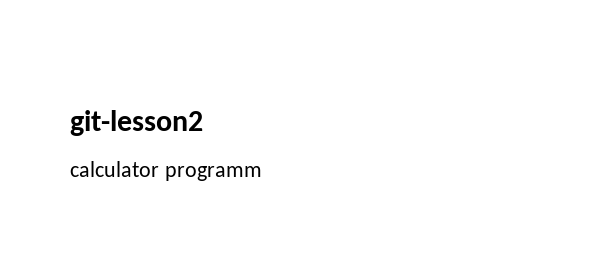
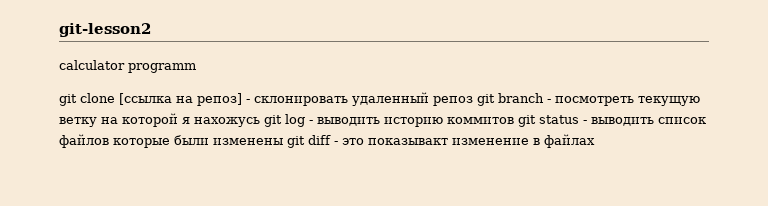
(262, 173) none -> [59,92,700,106] [59,113,706,127] [59,134,595,148] // git clone [ссылка на репоз] - склонировать удаленный репоз git branch - посмотреть текущую ветку на которой я нахожусь git log - выводить историю коммитов git status - выводить список файлов которые были изменены git diff - это показывакт изменение в файлах

